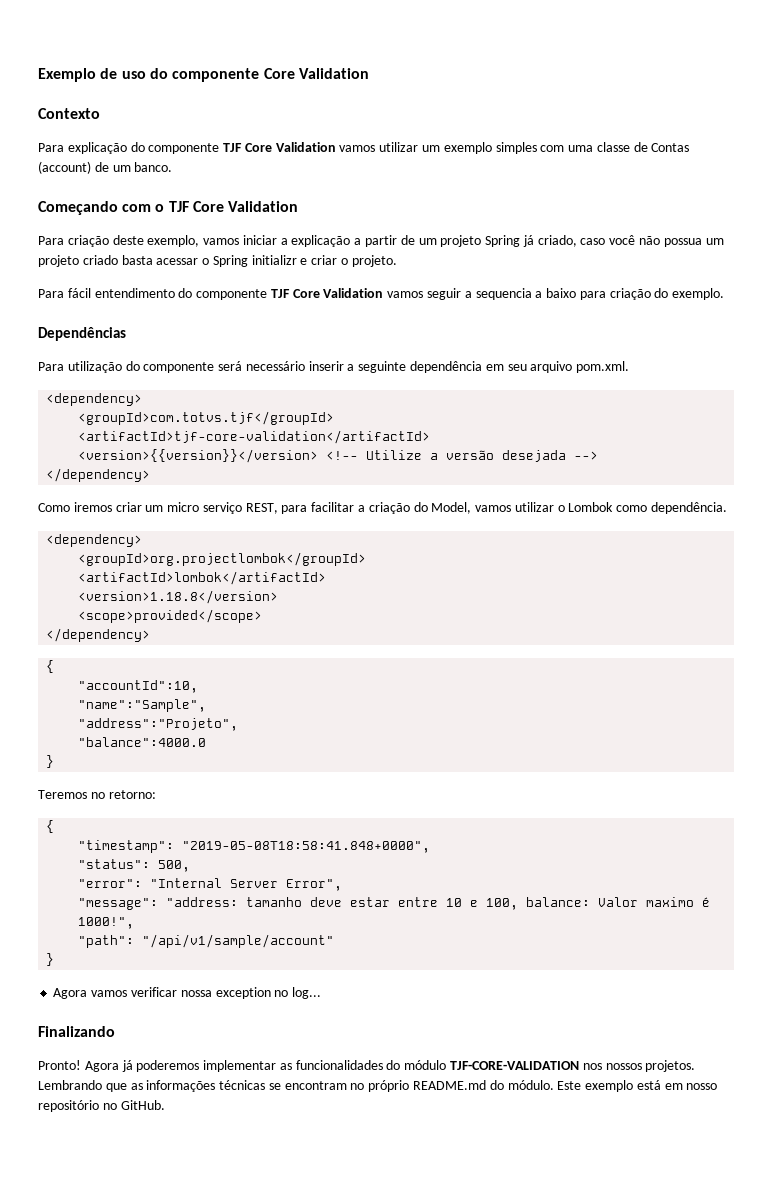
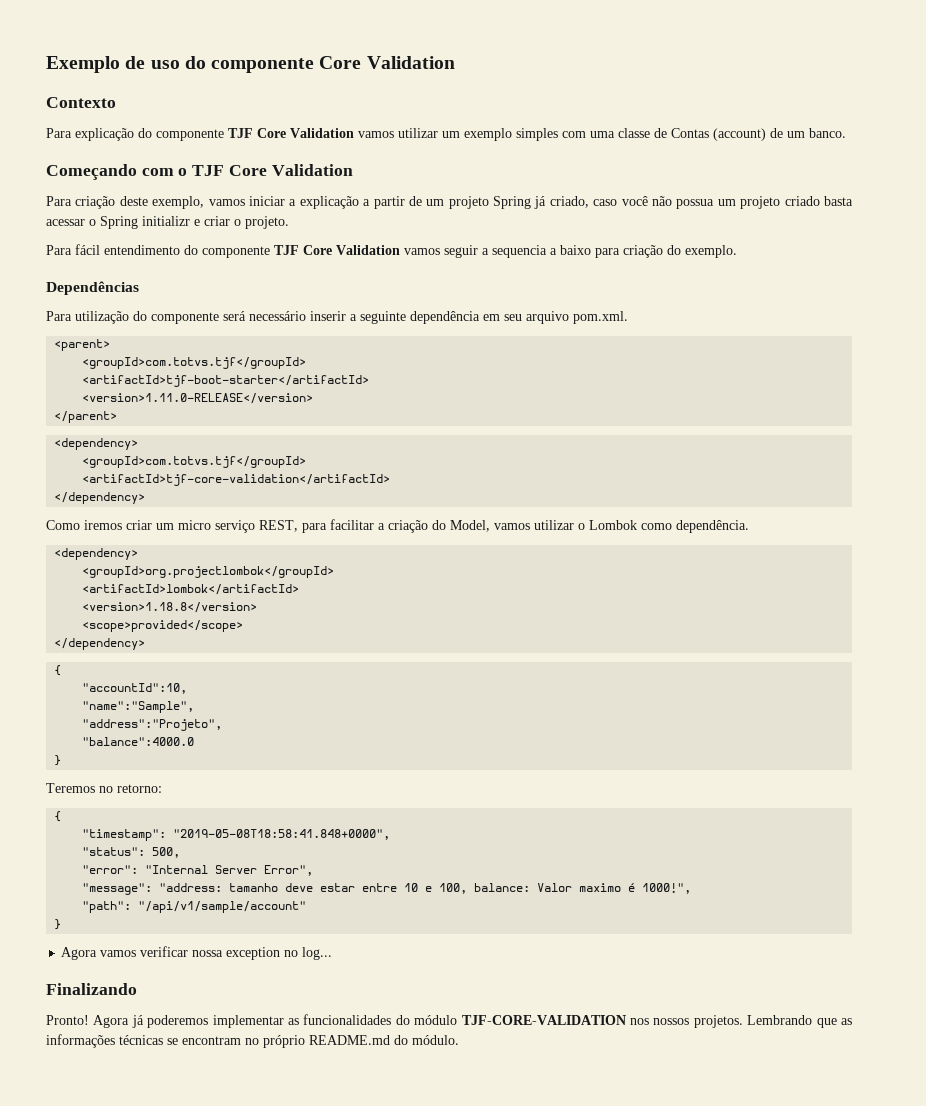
[46,393,143,406] [78,411,335,425] [78,430,431,444] [78,449,599,463] <dependency> // <groupId>com.totvs.tjf</groupId> // <artifactId>tjf-core-validation</artifactId> // <version>{{version}}</version> <!-- Utilize a versão desejada --> -> [54,339,111,351] [82,357,307,369] [82,375,370,387] [82,393,314,404] [54,411,118,423] [54,438,139,450] [82,456,307,468] [82,474,391,486] <parent> // <groupId>com.totvs.tjf</groupId> // <artifactId>tjf-boot-starter</artifactId> // <version>1.11.0-RELEASE</version> // </parent> // <dependency> // <groupId>com.totvs.tjf</groupId> // <artifactId>tjf-core-validation</artifactId>
[557,1080,718,1092] [38,1100,165,1112] Este exemplo está em nosso repositório no GitHub. -> (459, 1040) none

